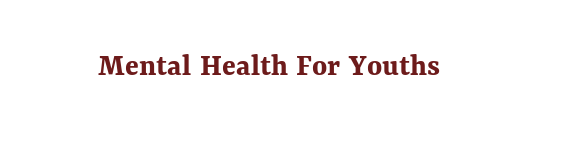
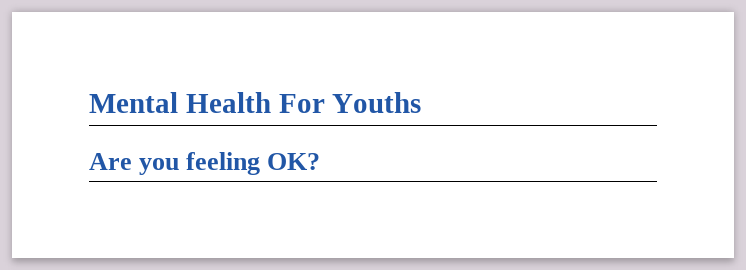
(440, 64) none -> [89,152,321,175] // Are you feeling OK?

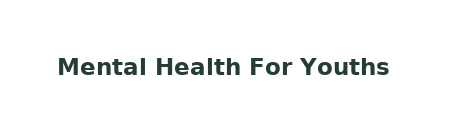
[89,152,321,175] // Are you feeling OK? -> (390, 66) none

